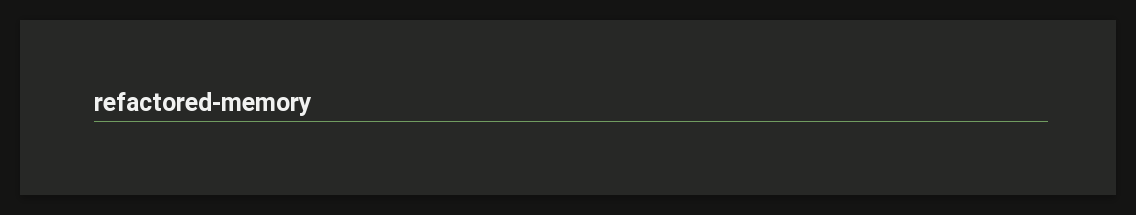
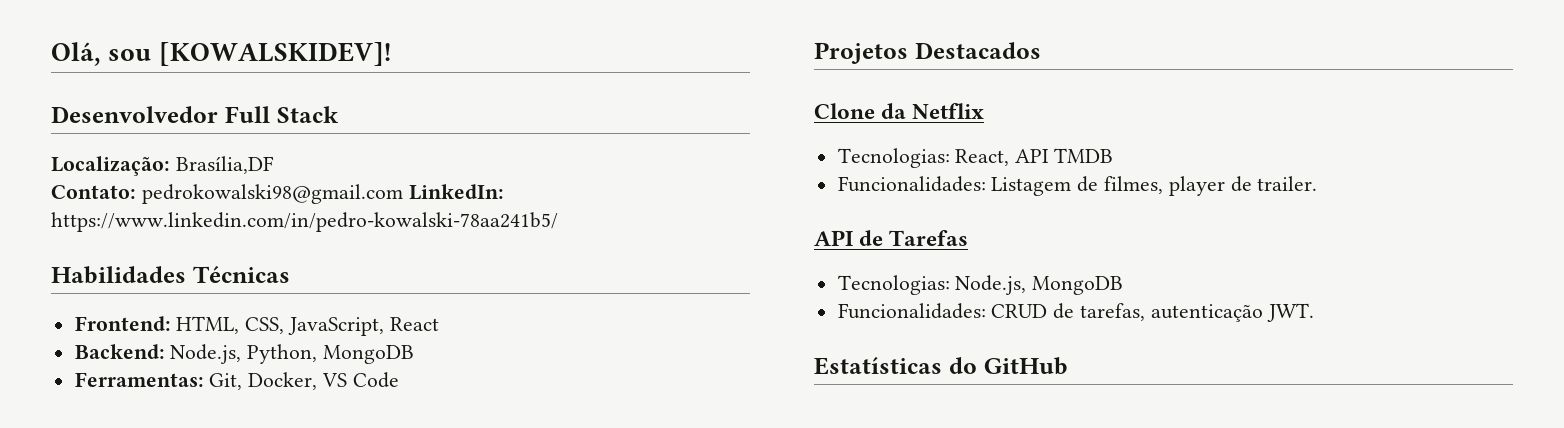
[94,92,312,116] refactored-memory -> [51,42,391,66] [51,106,339,123] [51,156,274,176] [51,184,504,204] [51,212,558,232] [51,266,290,284] [74,316,439,336] [74,344,415,364] [74,372,399,390] [814,42,1041,64] [814,103,985,119] [837,148,1114,168] [837,176,1318,196] [814,230,969,246] [837,275,1124,295] [837,303,1314,322] [814,357,1068,375] Olá, sou [KOWALSKIDEV]! // Desenvolvedor Full Stack // Localização: Brasília,DF // Contato: pedrokowalski98@gmail.com LinkedIn: https://www.linkedin.com/in/pedro-kowalski-78aa241b5/ // Habilidades Técnicas // Frontend: HTML, CSS, JavaScript, React // Backend: Node.js, Python, MongoDB // Ferramentas: Git, Docker, VS Code // Projetos Destacados // Clone da Netflix // Tecnologias: React, API TMDB // Funcionalidades: Listagem de filmes, player de trailer. // API de Tarefas // Tecnologias: Node.js, MongoDB // Funcionalidades: CRUD de tarefas, autenticação JWT. // Estatísticas do GitHub

